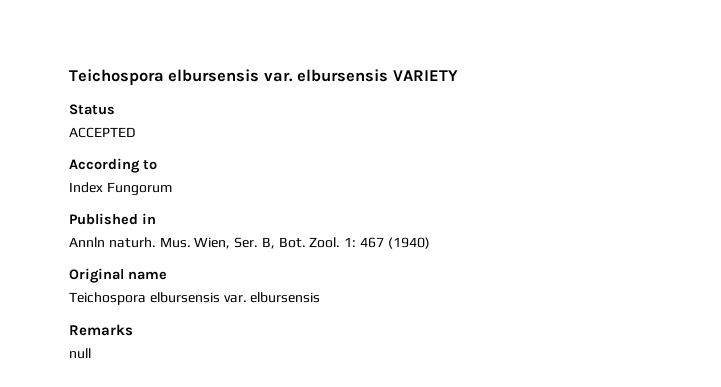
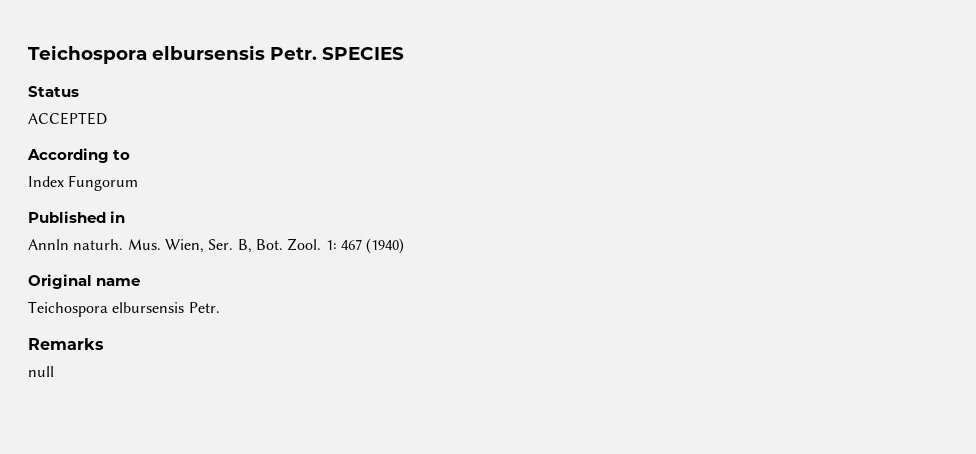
[69,69,458,85] Teichospora elbursensis var. elbursensis VARIETY -> [28,45,404,64] Teichospora elbursensis Petr. SPECIES
[223,292,321,303] var. elbursensis -> [188,302,220,313] Petr.

